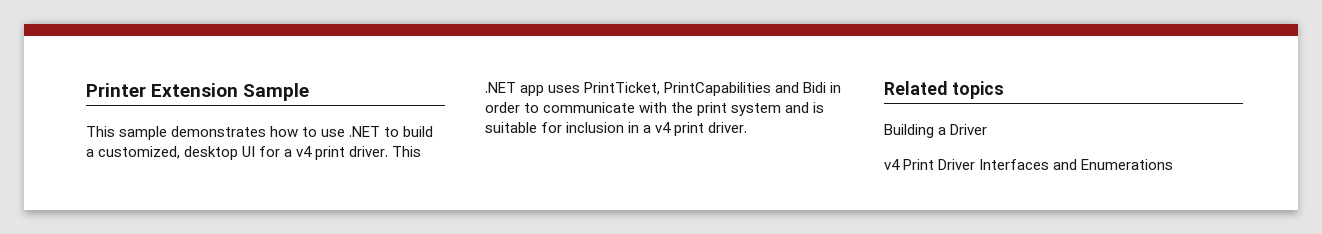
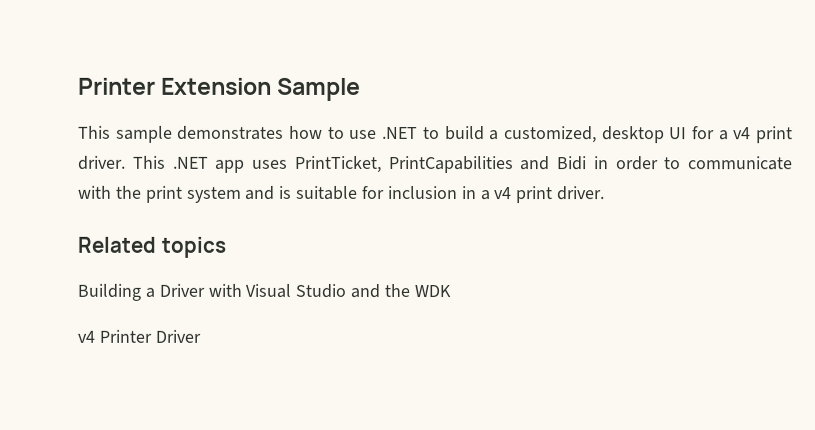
[884,159,1174,170] // v4 Print Driver Interfaces and Enumerations -> [207,283,451,298] [77,329,201,343] with Visual Studio and the WDK // v4 Printer Driver

